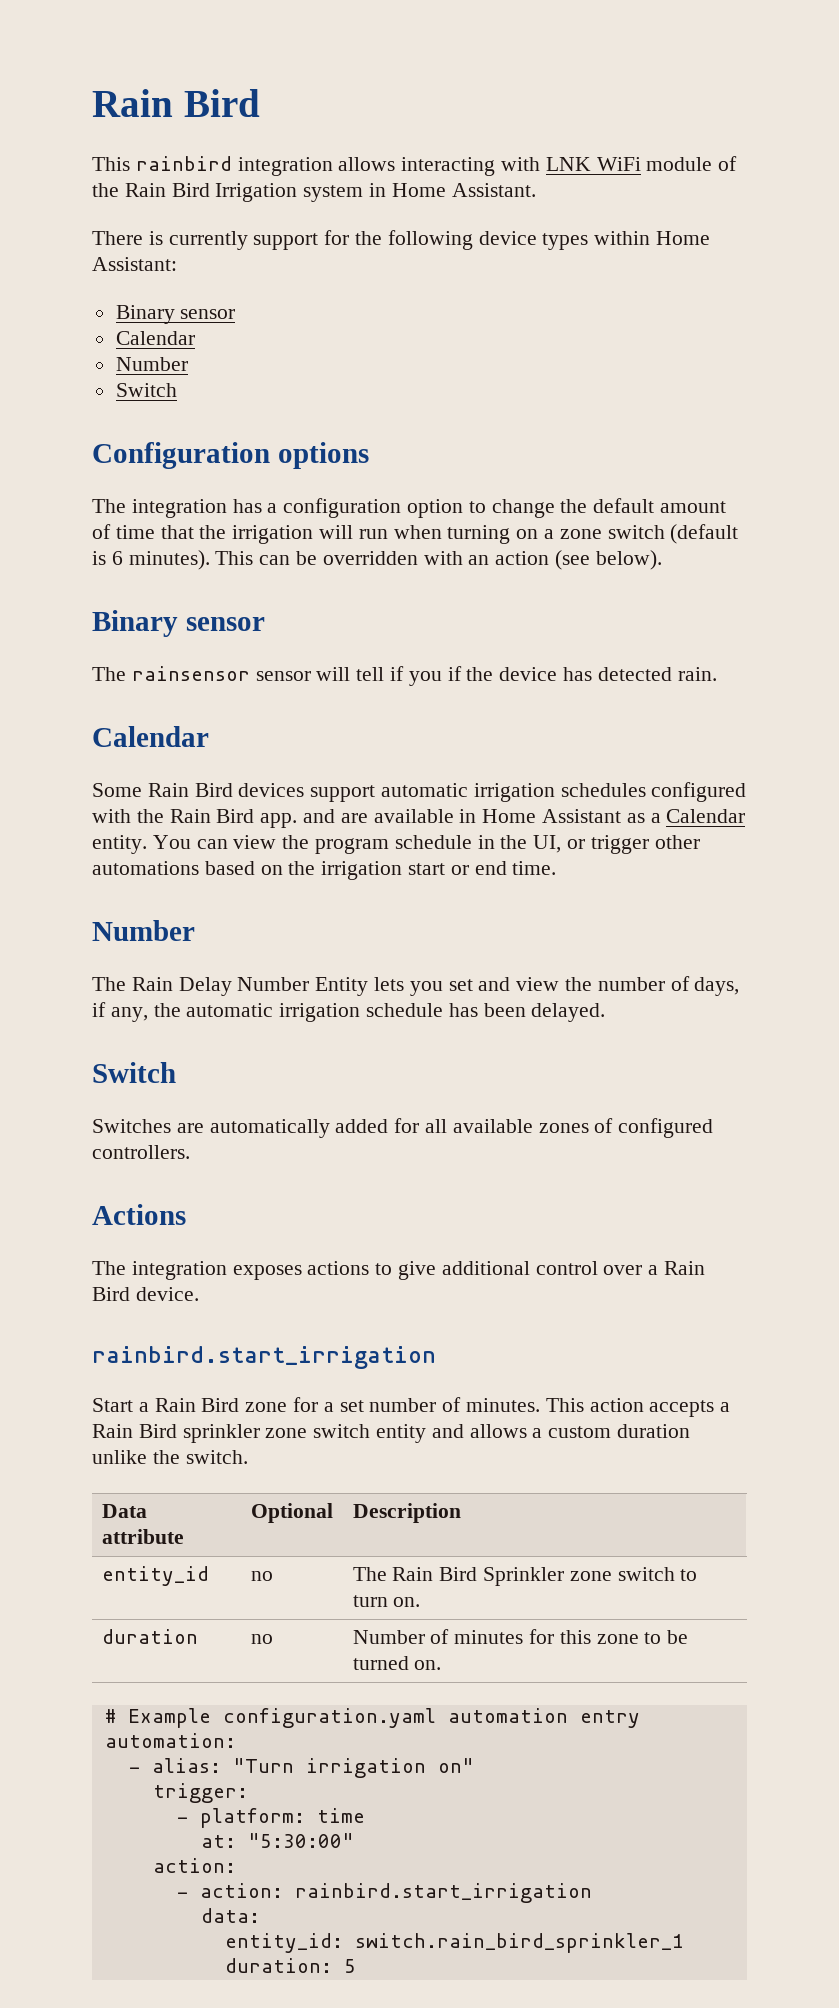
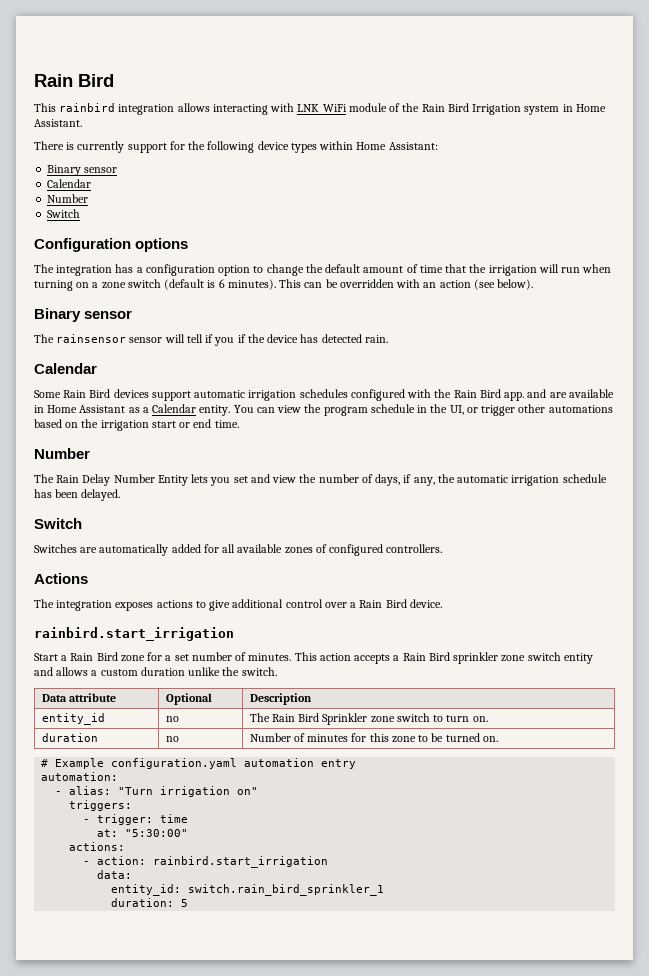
[152,1783,248,1803] [176,1808,305,1828] trigger: // - platform: -> [69,800,133,811] [83,814,154,825] triggers: // - trigger:
[152,1858,236,1873] action: -> [69,842,126,851] actions:

